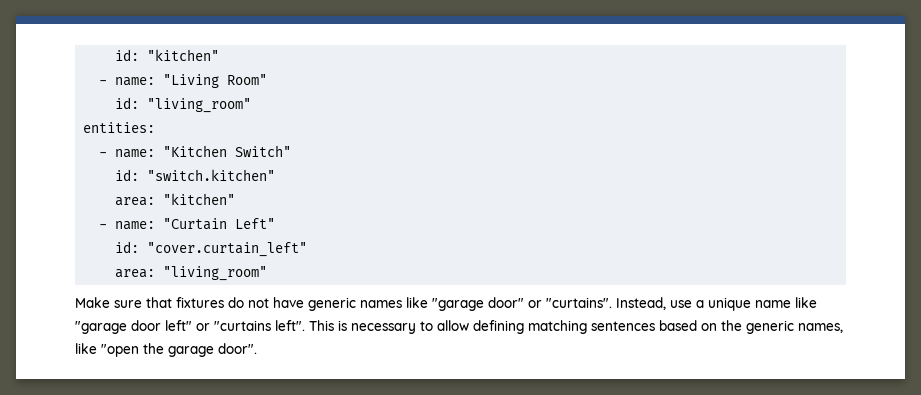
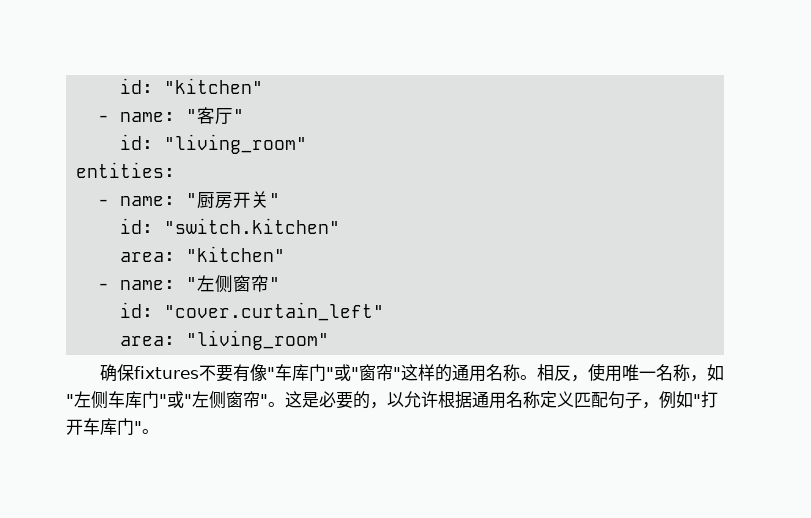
[163,74,268,88] "Living Room" -> [186,107,245,124] "客厅"
[163,145,292,157] "Kitchen Switch" -> [186,191,281,209] "厨房开关"
[163,218,276,230] "Curtain Left" -> [186,275,281,293] "左侧窗帘"
[75,297,817,311] [75,320,843,334] [75,343,257,357] Make sure that fixtures do not have generic names like "garage door" or "curtains". Instead, use a unique name like "garage door left" or "curtains left". This is necessary to allow defining matching sentences based on the generic names, like "open the garage door". -> [99,363,724,382] [66,391,718,409] [66,418,159,435] 确保fixtures不要有像"车库门"或"窗帘"这样的通用名称。相反，使用唯一名称，如"左侧车库门"或"左侧窗帘"。这是必要的，以允许根据通用名称定义匹配句子，例如"打开车库门"。

